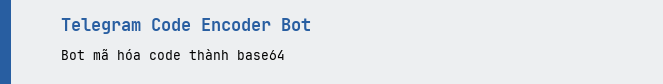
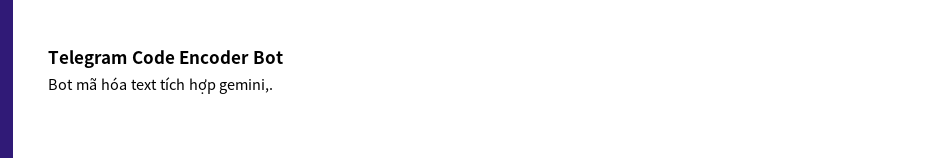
[149,49,285,60] code thành base64 -> [130,77,274,94] text tích hợp gemini,.

